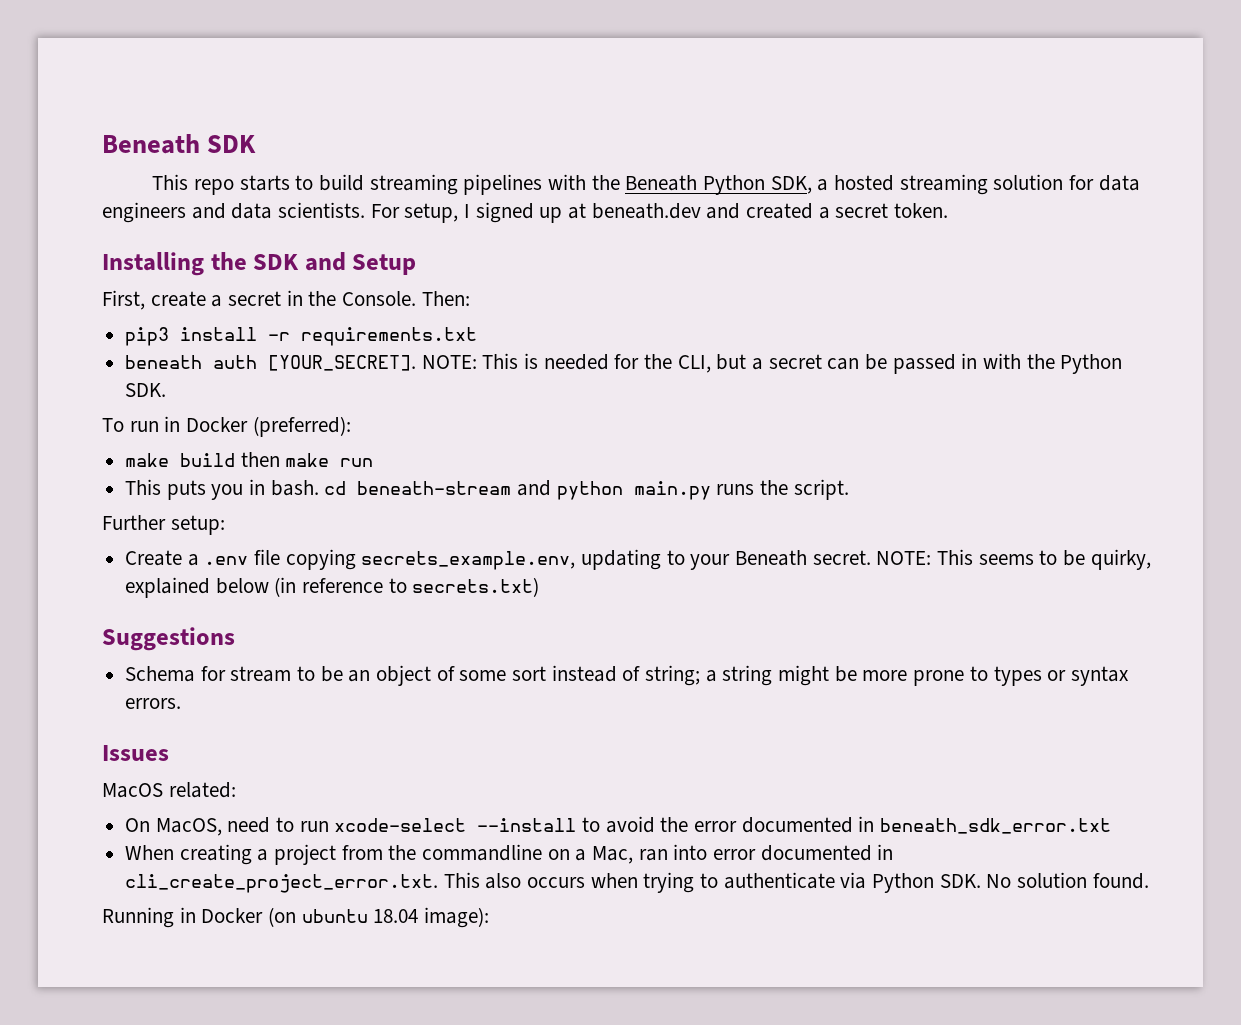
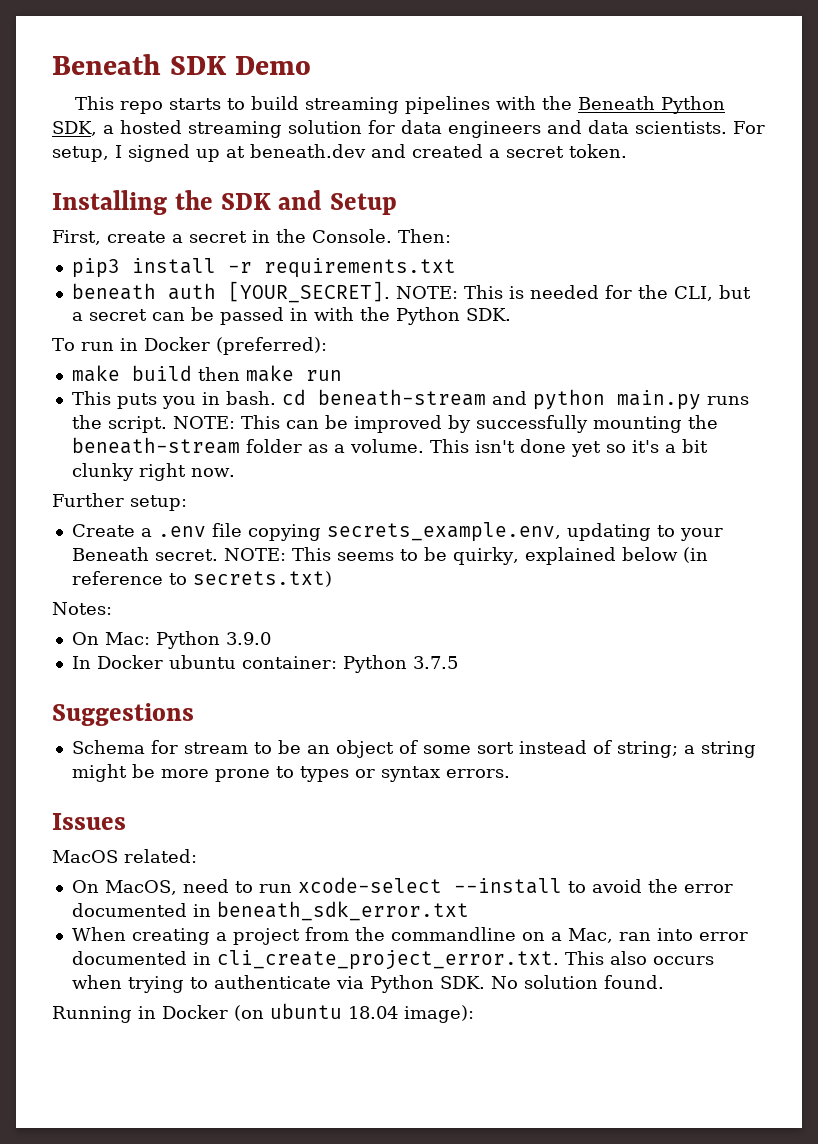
(257, 144) none -> [234,56,311,75] Demo
(849, 489) none -> [172,415,718,433] [71,437,708,457] [71,463,235,481] NOTE: This can be improved by successfully mounting the beneath-stream folder as a volume. This isn't done yet so it's a bit clunky right now.
(540, 587) none -> [52,602,112,615] [71,631,271,649] [71,655,458,673] // Notes: // On Mac: Python 3.9.0 // In Docker ubuntu container: Python 3.7.5

